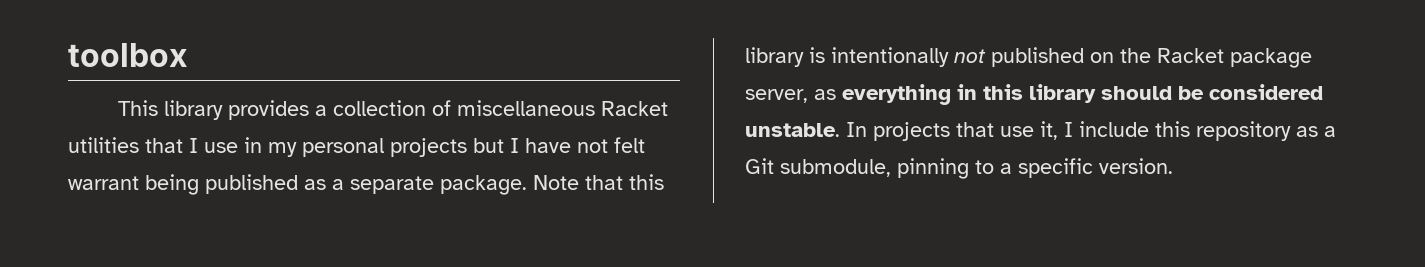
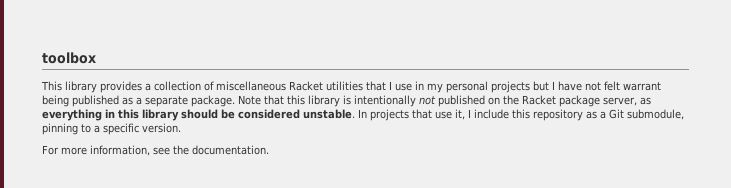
(1173, 166) none -> [42,145,269,156] // For more information, see the documentation.

